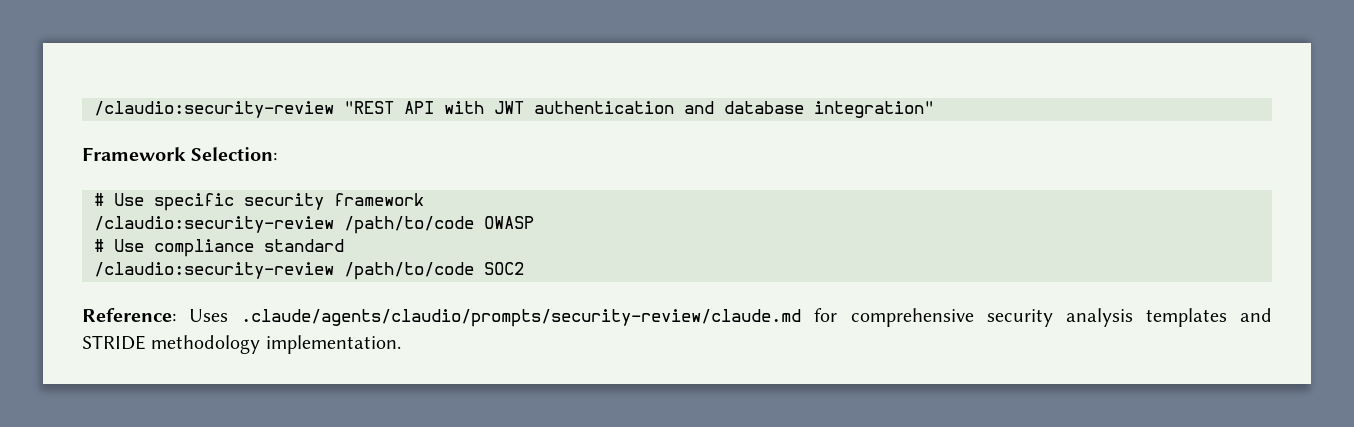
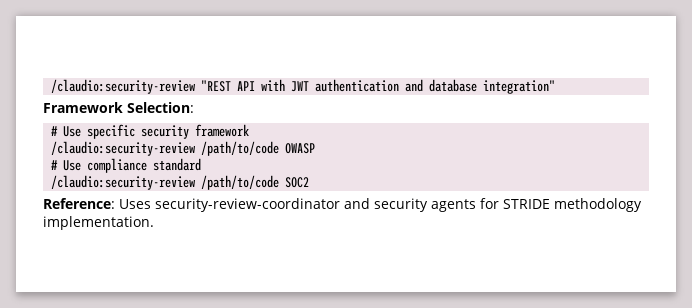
[241,308,1272,327] .claude/agents/claudio/prompts/security-review/claude.md for comprehensive security analysis templates and -> [155,198,499,212] security-review-coordinator and security agents for

